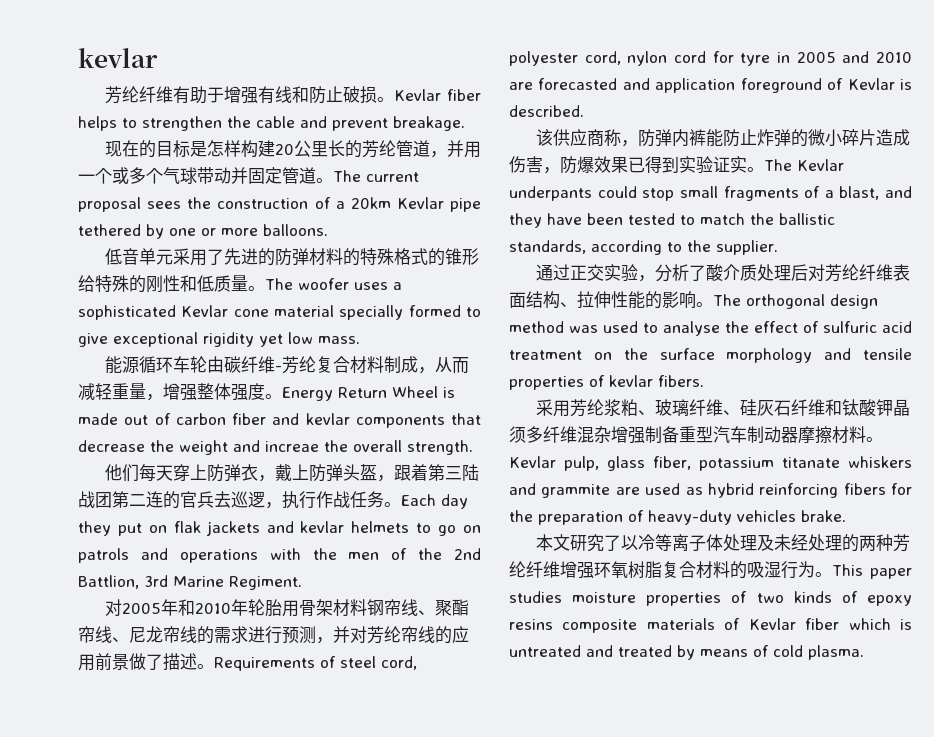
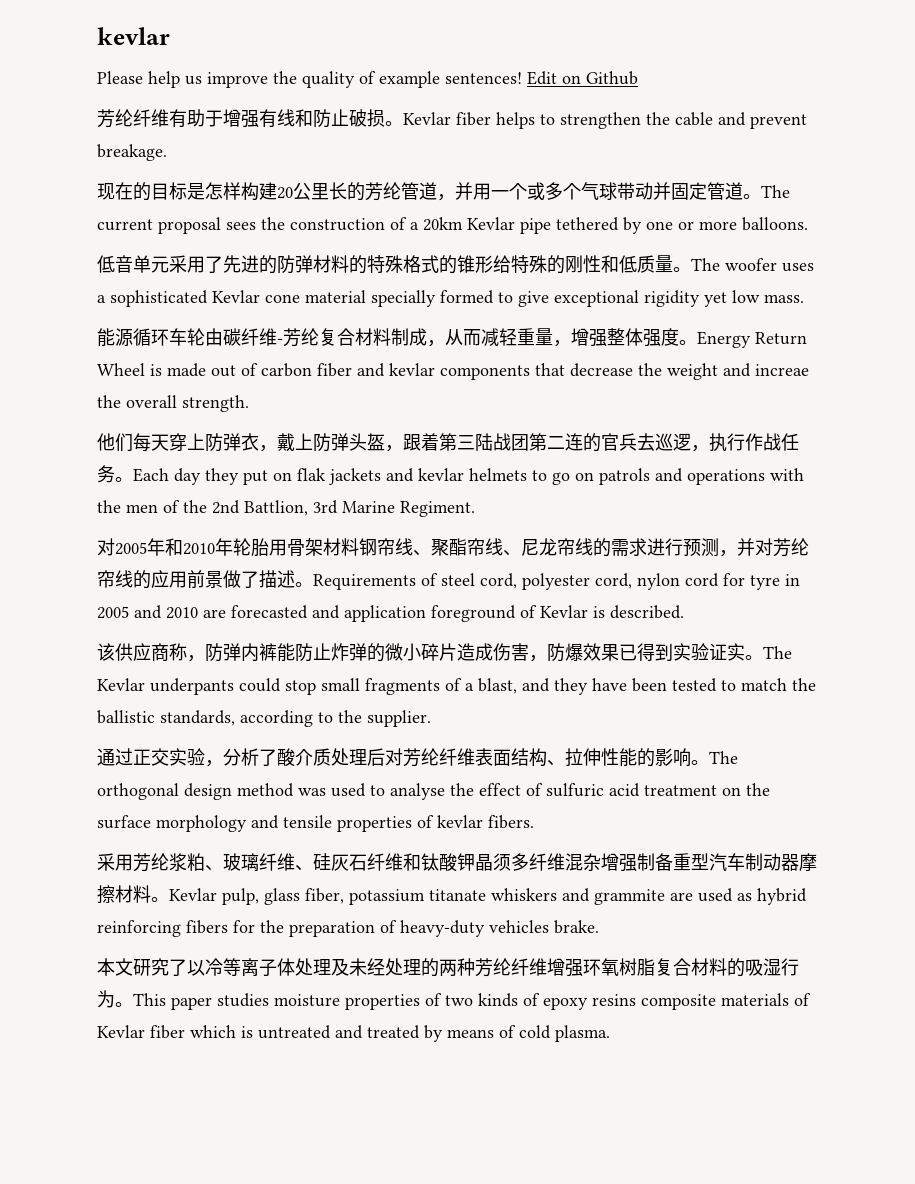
[78,48,158,68] kevlar -> [97,27,170,45] [97,71,638,88] kevlar // Please help us improve the quality of example sentences! Edit on Github

